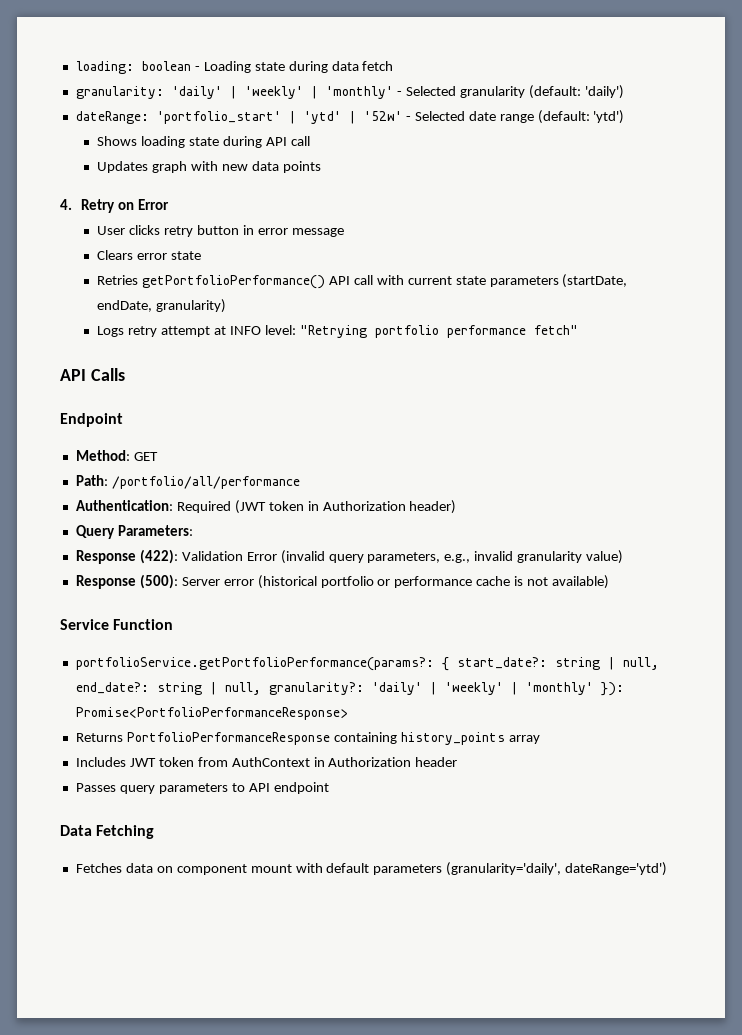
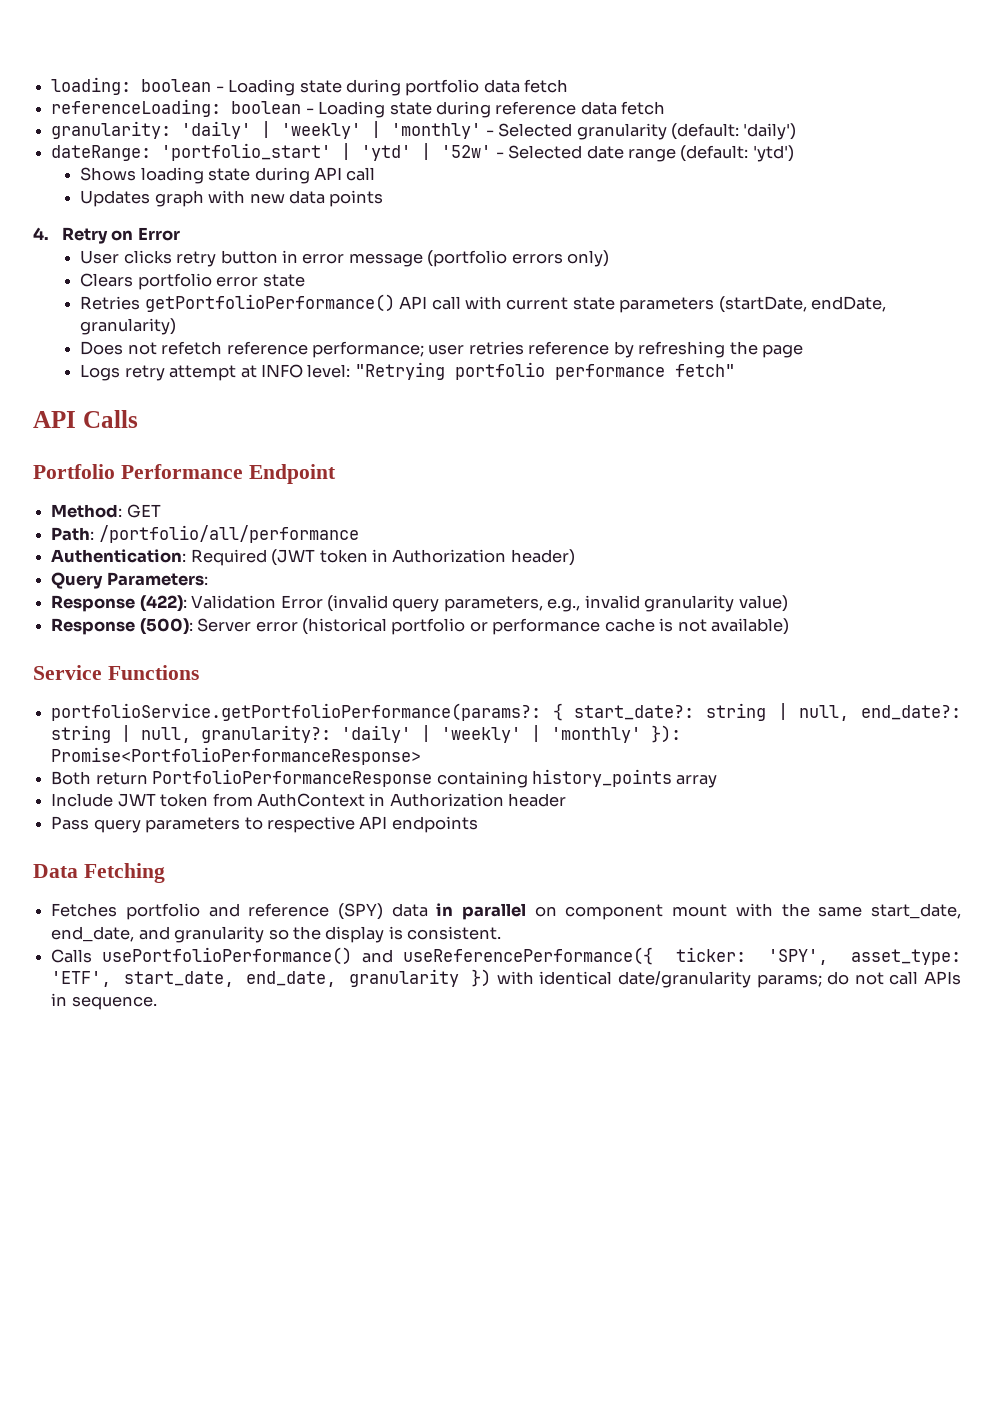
(328, 67) none -> [405,79,569,96] [51,99,577,118] portfolio data fetch // referenceLoading: boolean - Loading state during reference
(344, 232) none -> [427,250,610,267] (portfolio errors only)
(134, 255) none -> [137,273,212,290] portfolio
(227, 306) none -> [80,341,804,358] // Does not refetch reference performance; user retries reference by refreshing the page
(125, 374) none -> [33,464,243,479] Portfolio Performance
[113,619,174,630] Function -> [107,665,199,680] Functions
[75,733,123,742] Returns -> [51,771,148,785] Both return
[75,757,126,767] Includes -> [51,793,114,807] Include
[75,783,116,792] Passes -> [51,816,90,830] Pass
[248,782,329,794] API endpoint -> [266,816,478,833] respective API endpoints
[125,862,668,876] data on component mount with default parameters (granularity='daily', dateRange='ytd') -> [125,903,961,920] [51,926,502,943] [51,947,962,965] [51,969,961,988] [51,993,157,1010] portfolio and reference (SPY) data in parallel on component mount with the same start_date, end_date, and granularity so the display is consistent. // Calls usePortfolioPerformance() and useReferencePerformance({ ticker: 'SPY', asset_type: 'ETF', start_date, end_date, granularity }) with identical date/granularity params; do not call APIs in sequence.

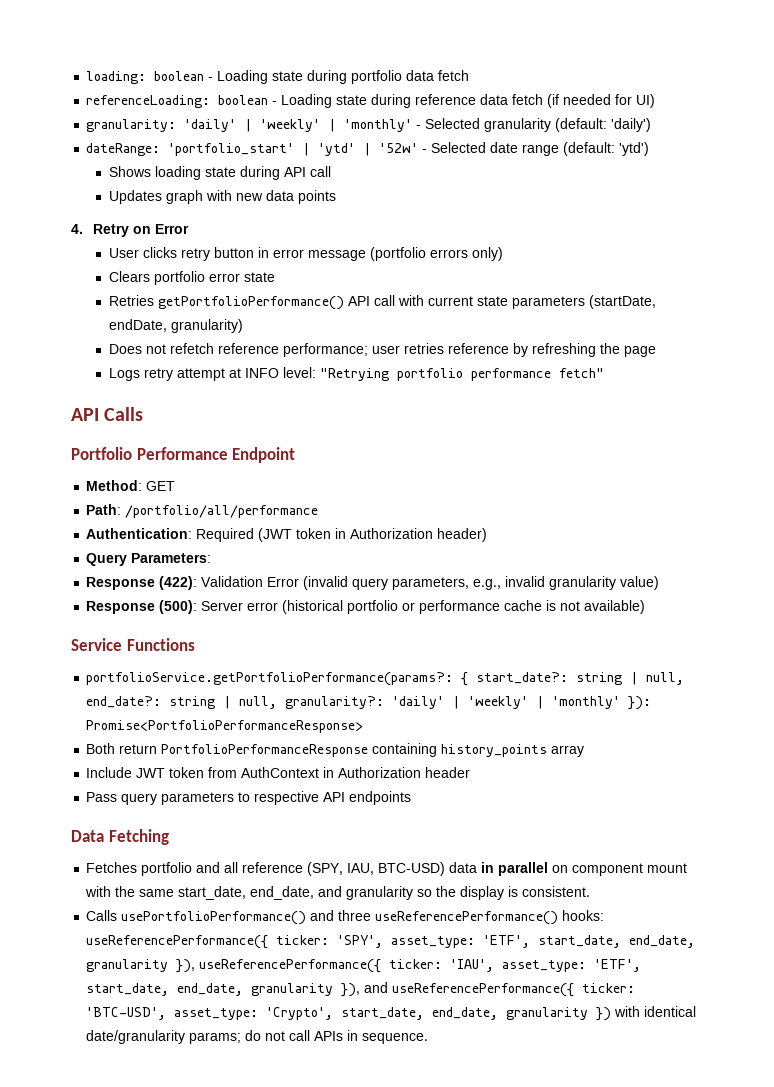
(666, 108) none -> [547,94,656,108] (if needed for UI)
[248,903,383,920] reference (SPY) -> [224,862,446,876] all reference (SPY, IAU, BTC-USD)
(394, 956) none -> [338,910,605,925] three useReferencePerformance() hooks:
(459, 978) none -> [176,959,642,973] [86,982,636,997] [86,1007,589,1020] }), useReferencePerformance({ ticker: 'IAU', asset_type: 'ETF', start_date, end_date, granularity }), and useReferencePerformance({ ticker: 'BTC-USD', asset_type: 'Crypto', start_date, end_date, granularity

